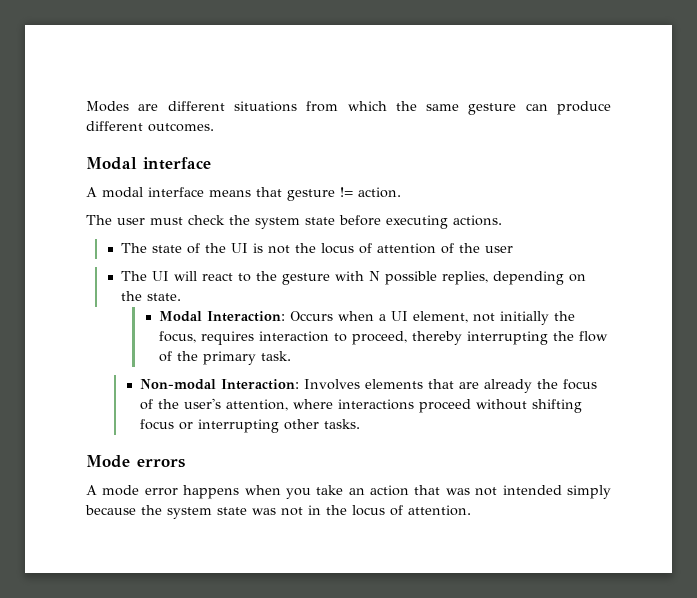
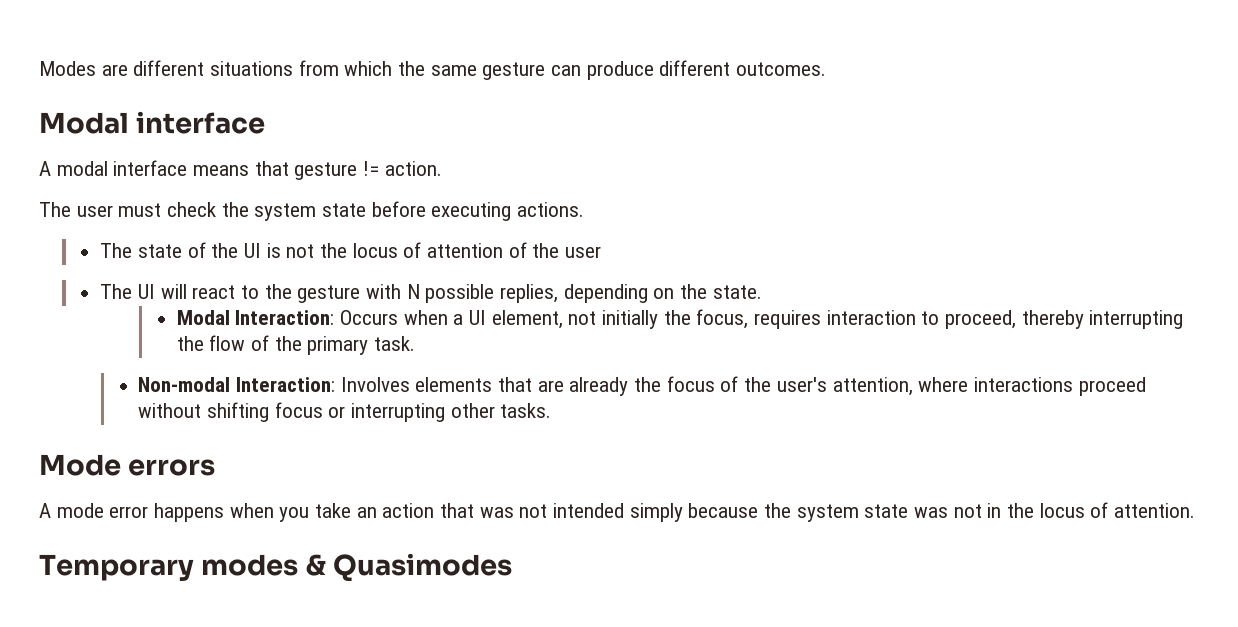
(471, 510) none -> [39,553,513,581] // Temporary modes & Quasimodes

